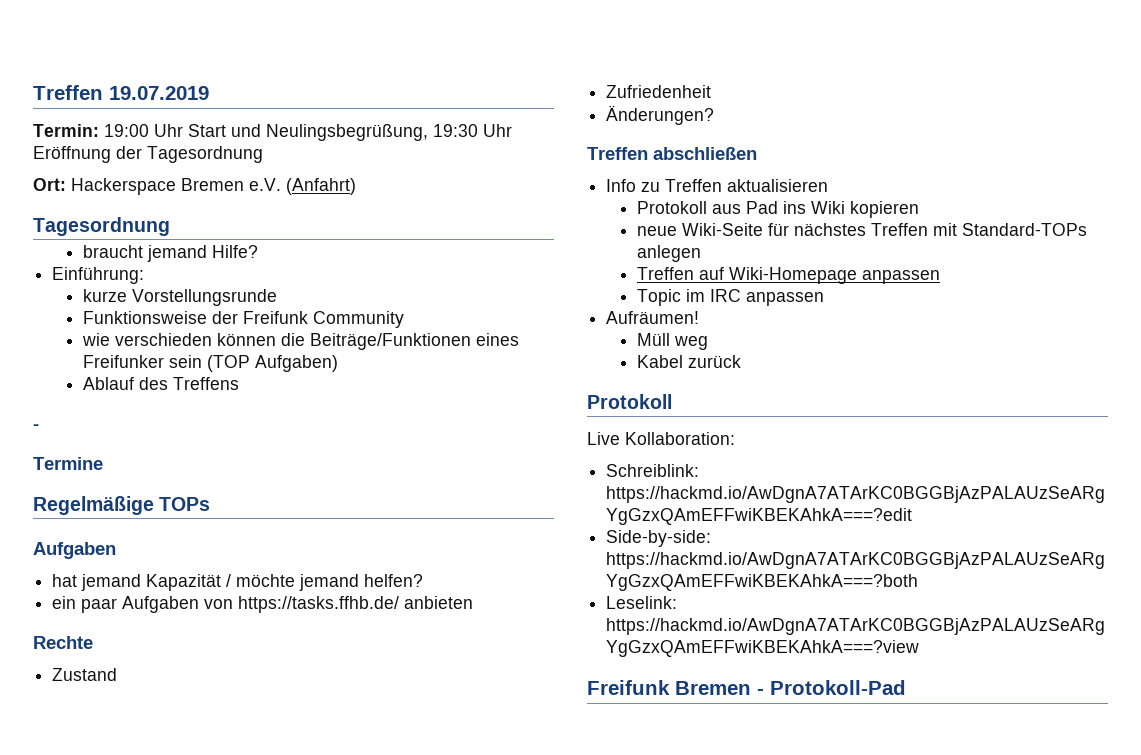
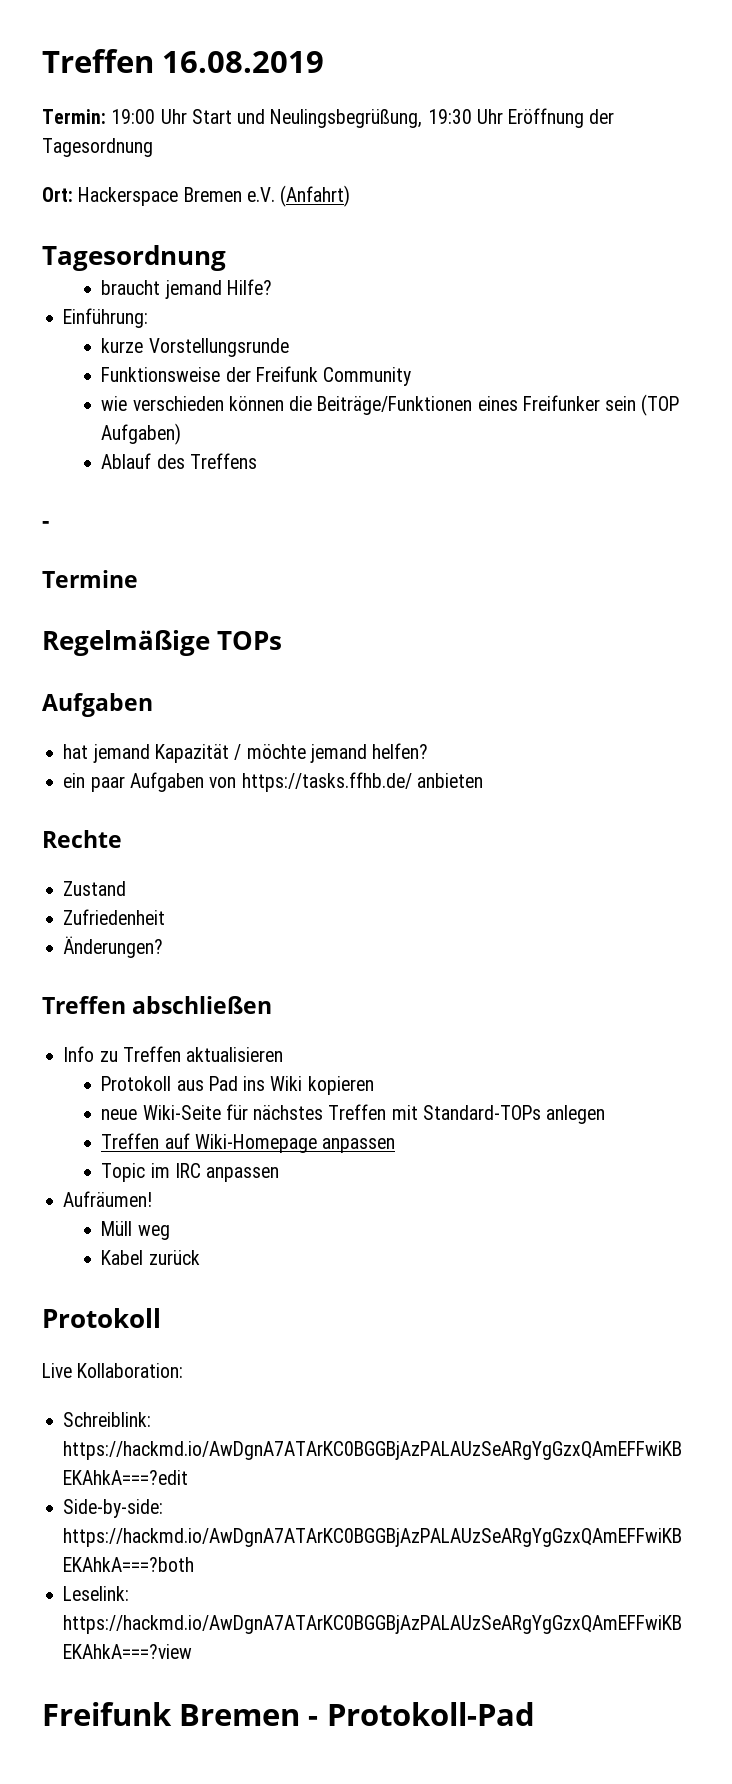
[33,85,209,100] Treffen 19.07.2019 -> [42,49,325,73] Treffen 16.08.2019

